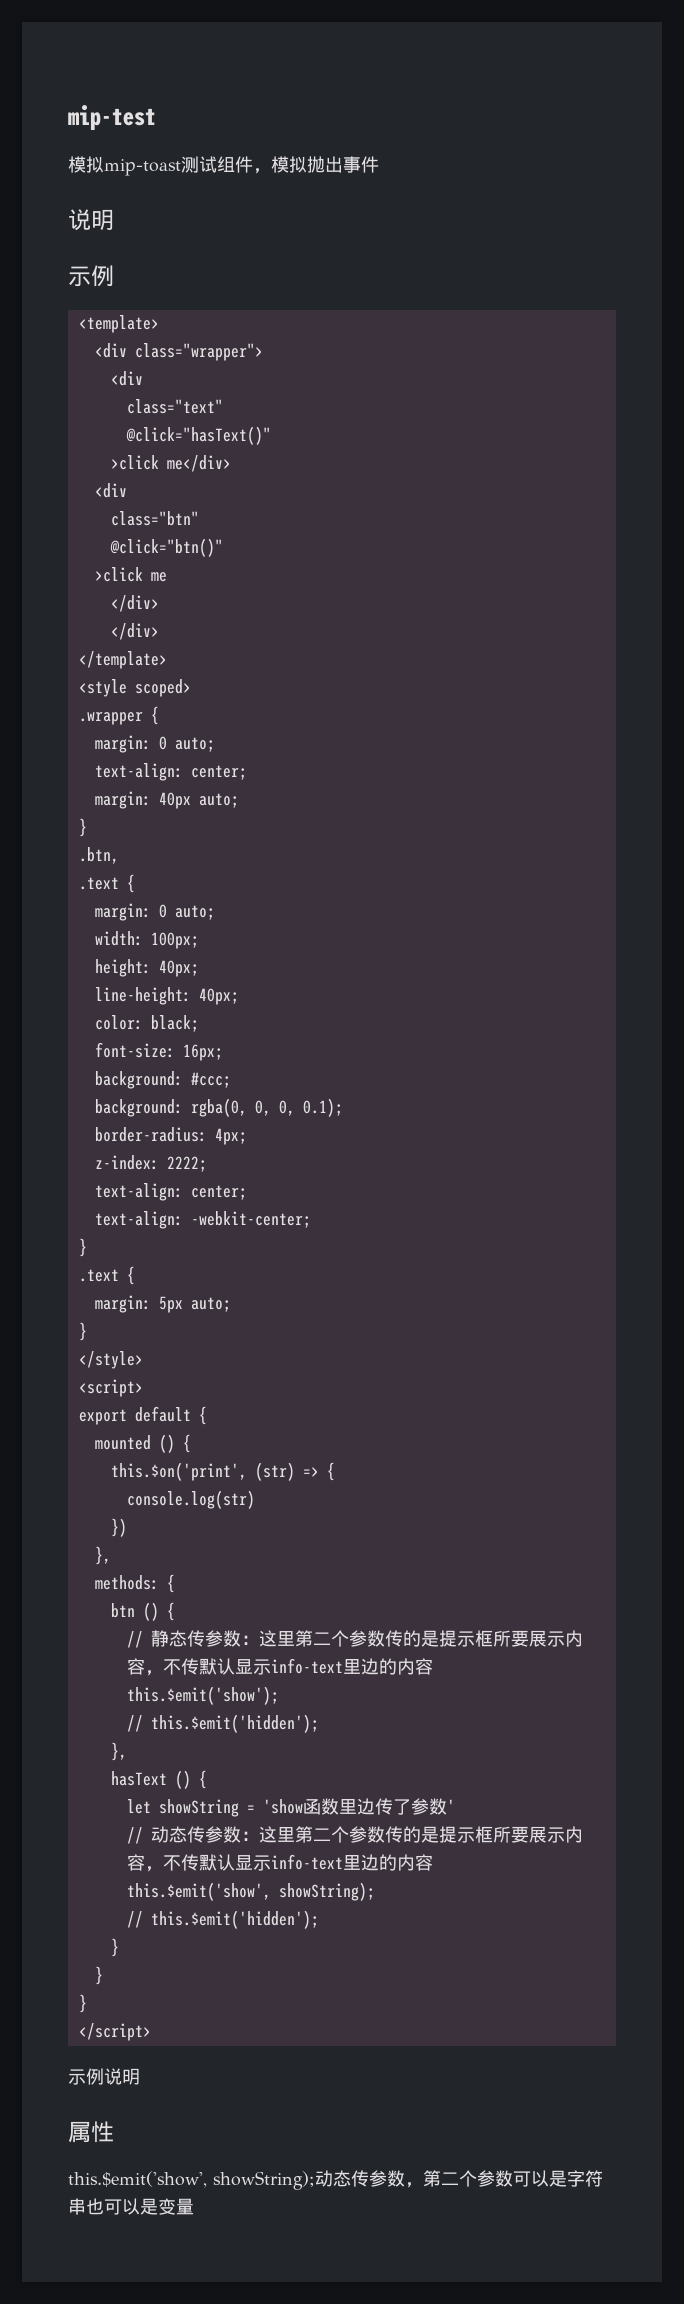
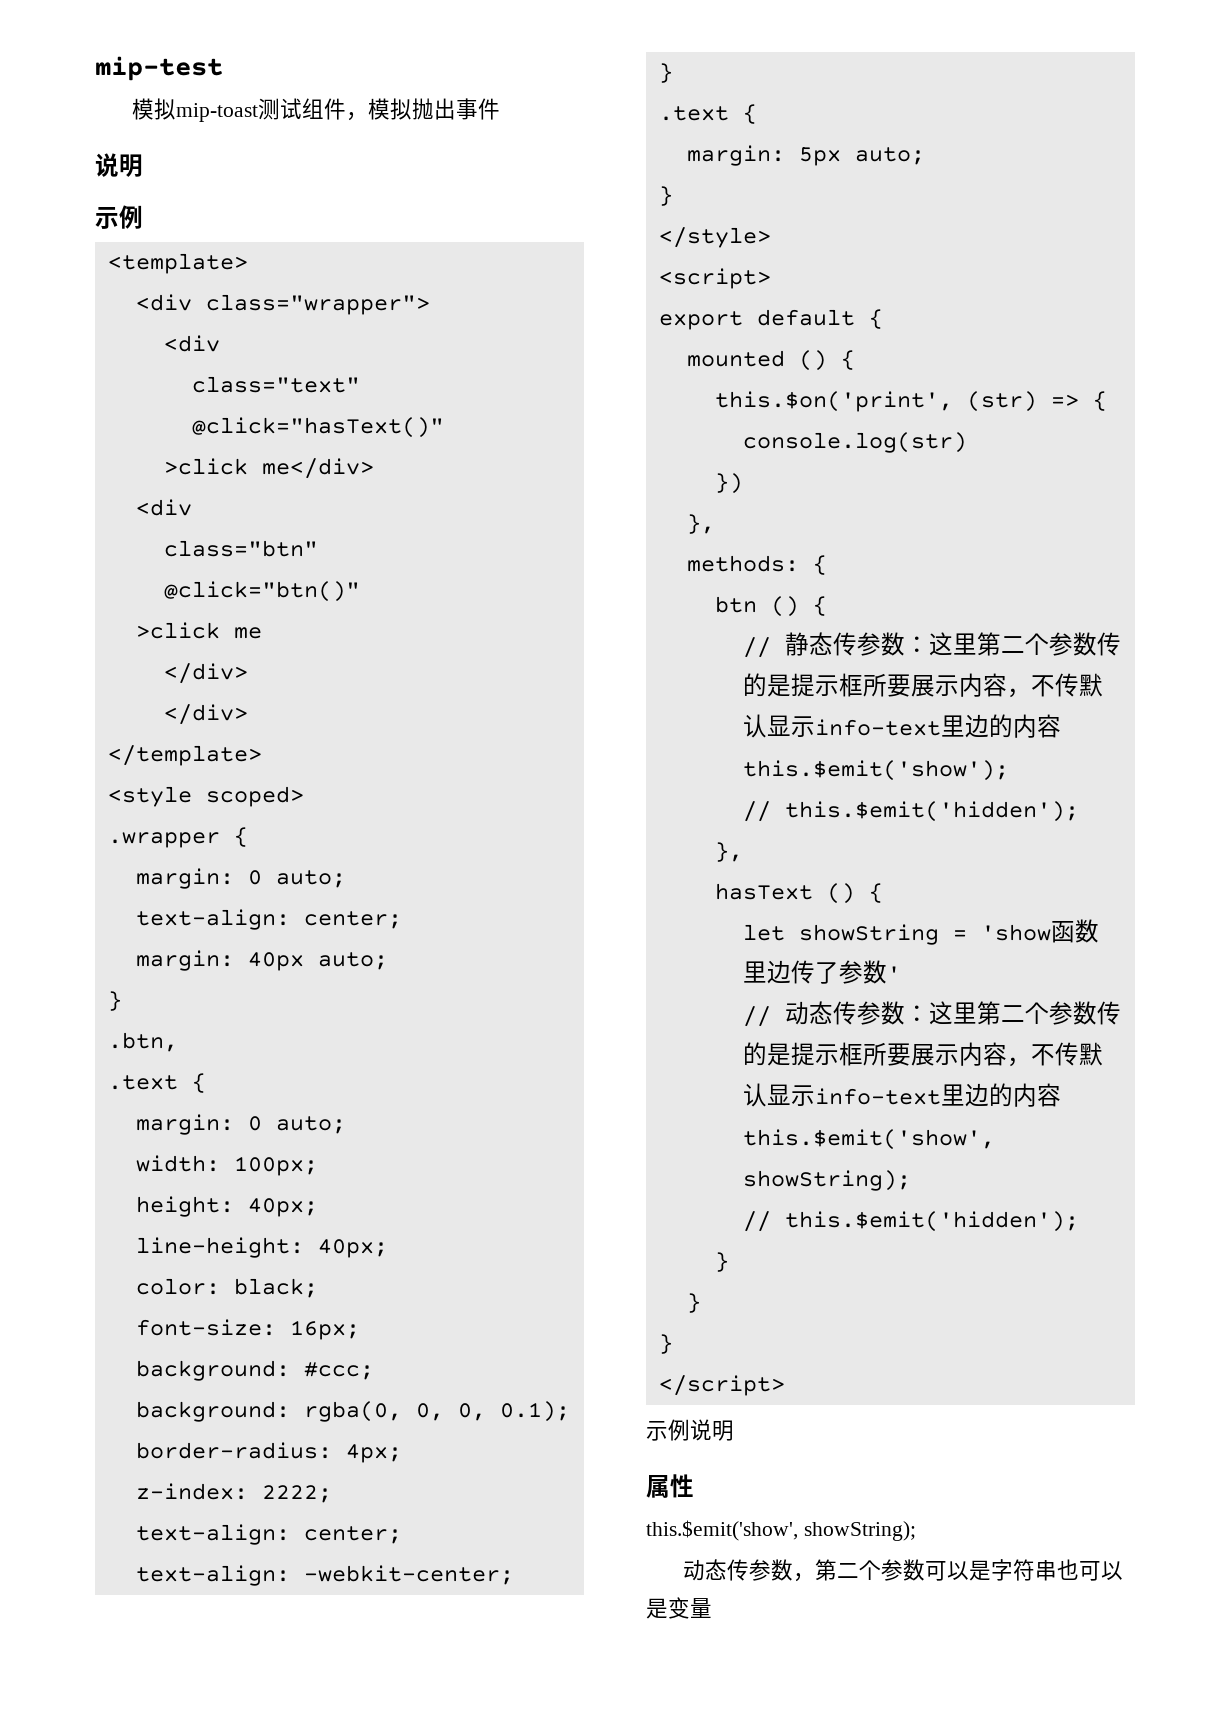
(315, 2180) none -> (916, 1531) //

